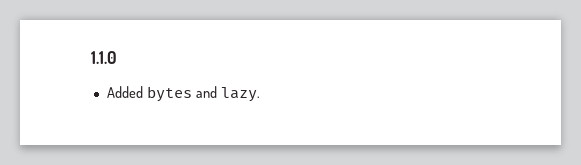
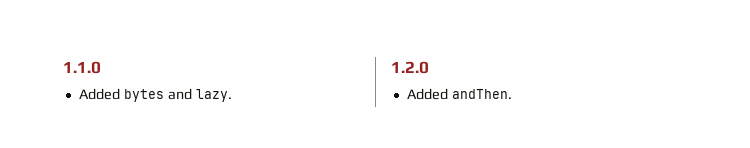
(260, 94) none -> [391,61,429,74] [406,88,512,100] // 1.2.0 // Added andThen.

